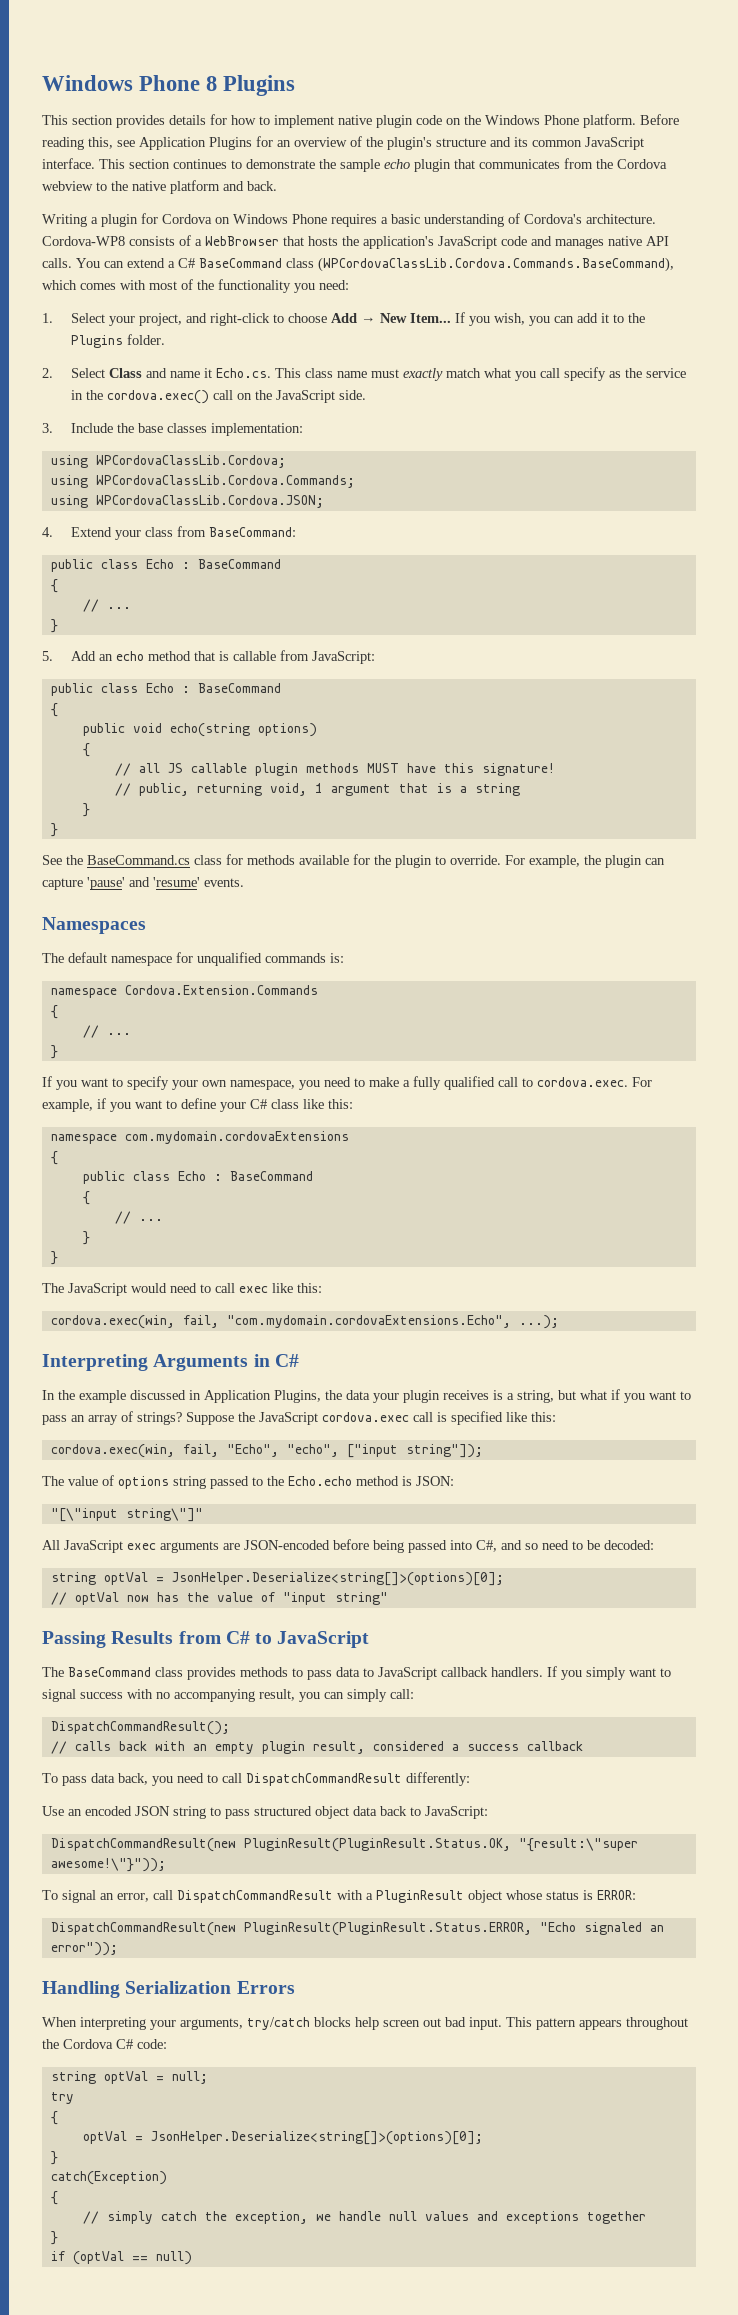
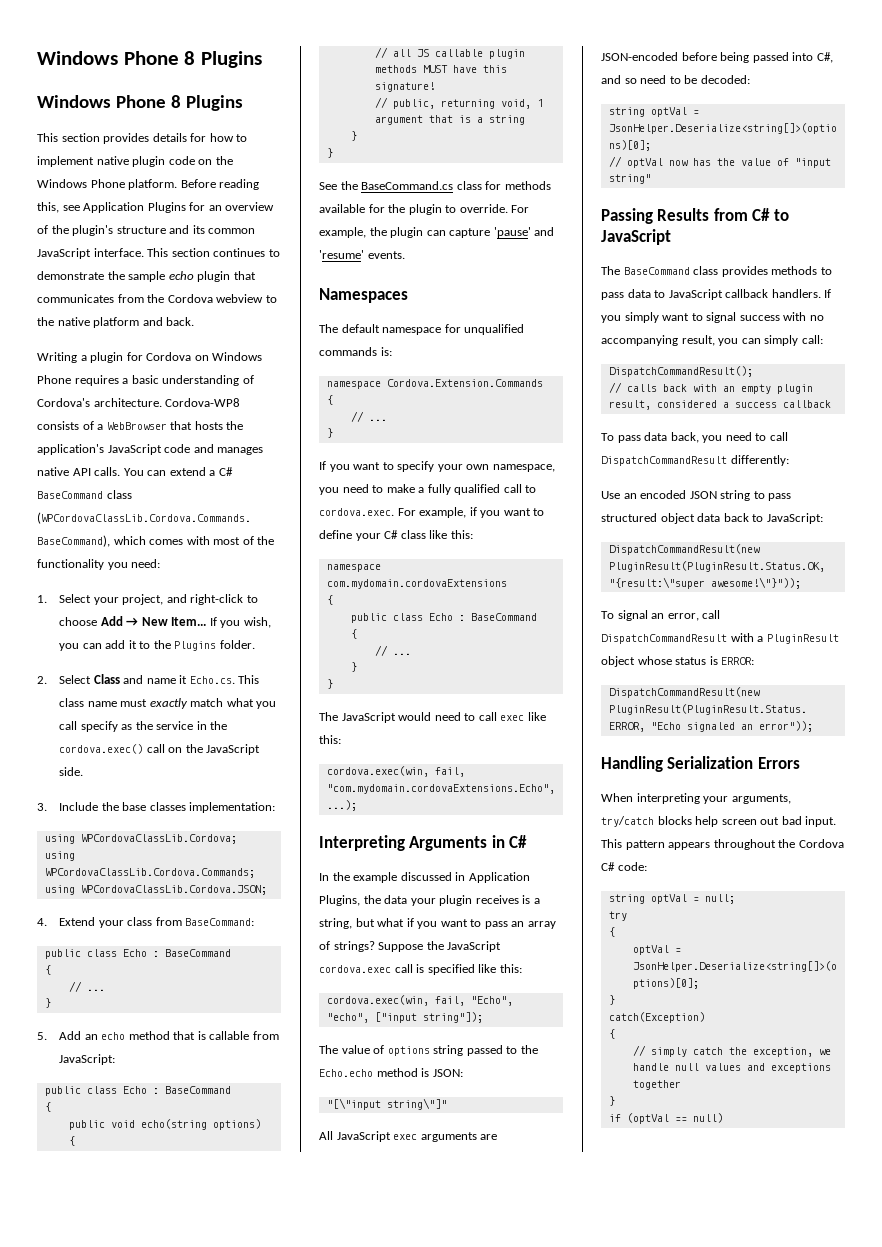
[42,75,296,96] Windows Phone 8 Plugins -> [37,51,262,68] [37,95,243,111] Windows Phone 8 Plugins // Windows Phone 8 Plugins

